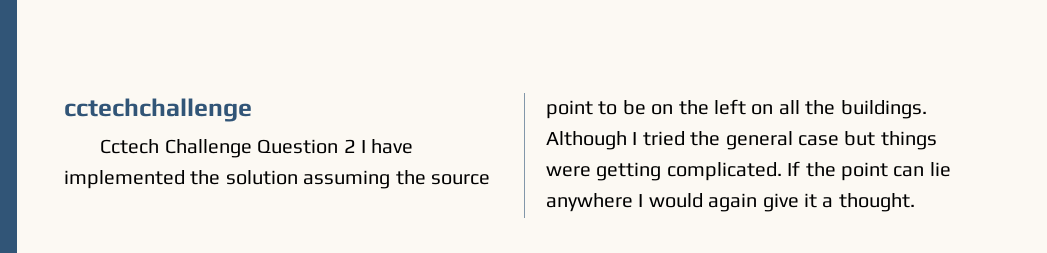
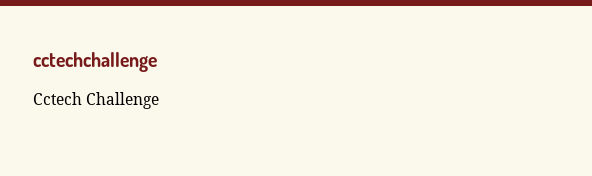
[257,139,414,154] [64,170,490,189] [546,99,927,119] [546,131,937,150] [546,161,951,181] [546,193,915,212] Question 2 I have implemented the solution assuming the source point to be on the left on all the buildings. Although I tried the general case but things were getting complicated. If the point can lie anywhere I would again give it a thought. -> (160, 100) none

